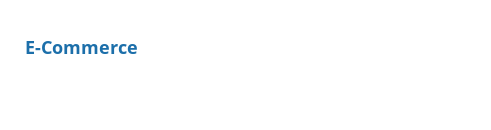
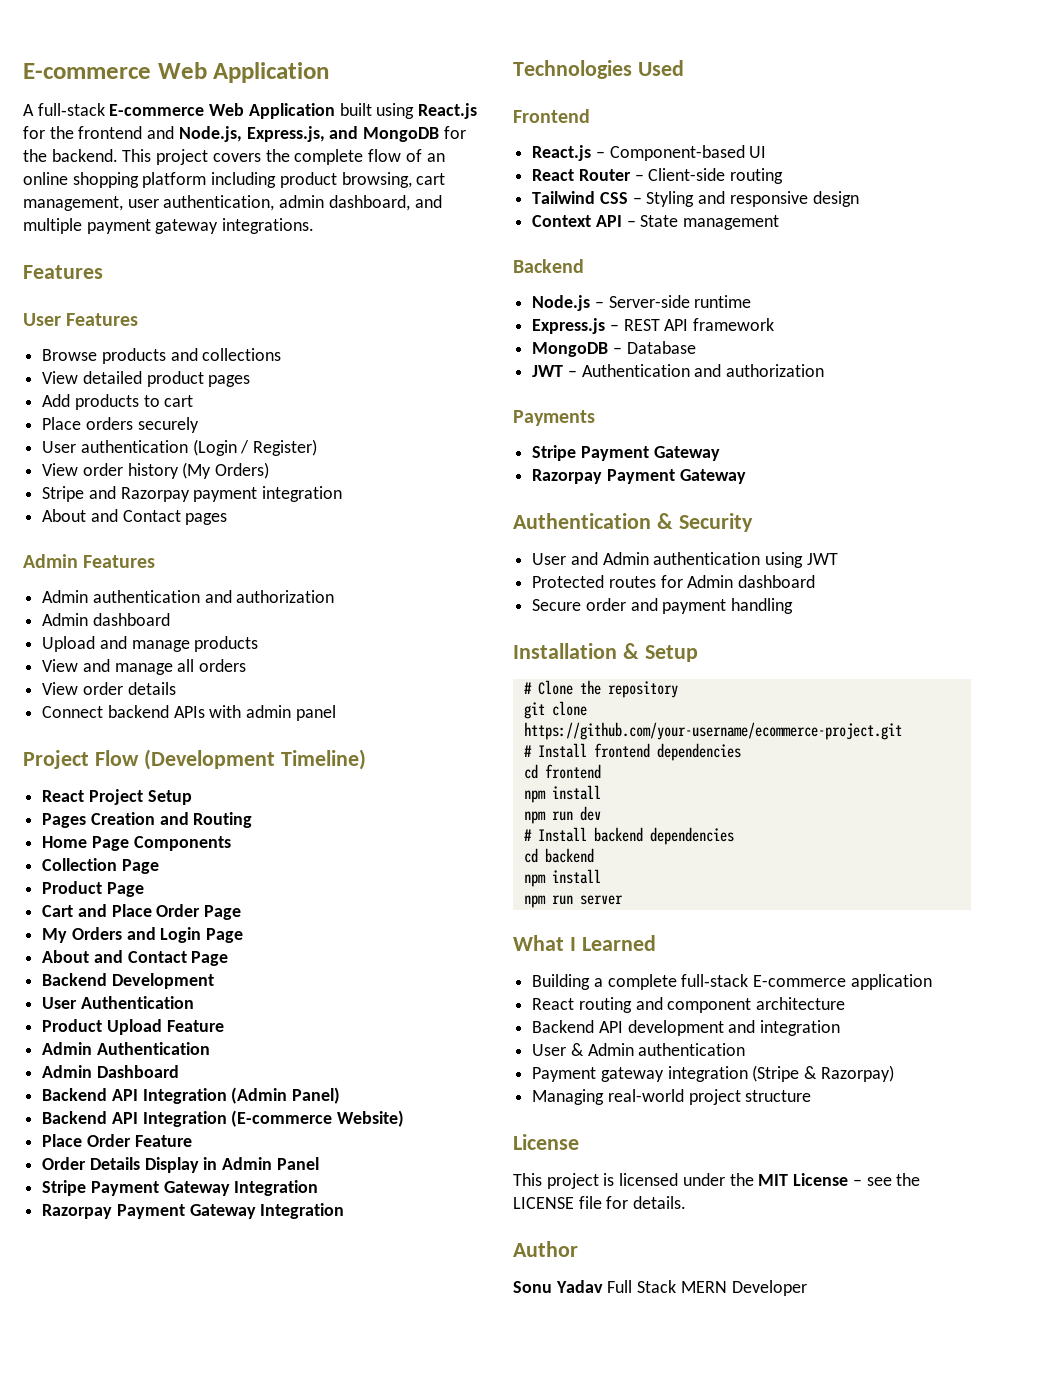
[25,41,138,54] E-Commerce -> [23,62,330,83] [23,103,478,119] [23,126,466,142] [23,149,445,165] [23,172,446,188] [23,195,442,211] [23,218,315,234] [23,265,103,279] [23,313,139,326] [42,348,282,364] [42,371,251,387] [42,394,194,410] [42,417,199,433] [42,439,318,456] [42,462,270,479] [42,486,343,502] [42,509,228,525] [23,554,156,568] [42,590,335,603] [42,613,170,626] [42,636,259,652] [42,659,247,675] [42,682,176,695] [42,705,336,721] [23,749,366,770] [42,789,192,805] [42,812,253,828] [42,836,231,851] [42,858,159,874] [42,881,144,897] [42,904,242,920] [42,927,244,943] [42,950,229,966] [42,973,214,989] [42,996,194,1009] [42,1019,224,1035] [42,1042,210,1055] [42,1065,179,1078] [42,1087,341,1104] [42,1110,405,1127] [42,1134,192,1147] [42,1157,319,1173] [42,1180,319,1196] [42,1203,345,1219] [513,60,684,79] [513,109,590,123] [532,145,767,161] [532,168,784,184] [532,191,859,207] [532,215,780,230] [513,259,584,273] [532,295,752,311] [532,318,775,334] [532,341,696,357] [532,364,825,377] [513,410,595,426] [532,445,720,461] [532,469,746,484] [513,513,753,532] [532,552,838,568] [532,575,816,588] [532,598,794,614] [513,643,698,662] [523,680,678,698] [523,701,587,719] [523,722,902,740] [523,743,741,761] [523,764,601,779] [523,785,601,803] [523,806,601,824] [523,827,734,845] [523,848,594,863] [523,869,601,887] [523,895,623,908] [513,935,656,951] [532,974,932,990] [532,997,846,1013] [532,1020,841,1036] [532,1043,746,1056] [532,1065,894,1082] [532,1089,812,1105] [513,1134,579,1150] [513,1173,921,1189] [513,1196,687,1209] [513,1241,578,1257] [513,1280,807,1296] E-commerce Web Application // A full‑stack E-commerce Web Application built using React.js for the frontend and Node.js, Express.js, and MongoDB for the backend. This project covers the complete flow of an online shopping platform including product browsing, cart management, user authentication, admin dashboard, and multiple payment gateway integrations. // Features // User Features // Browse products and collections // View detailed product pages // Add products to cart // Place orders securely // User authentication (Login / Register) // View order history (My Orders) // Stripe and Razorpay payment integration // About and Contact pages // Admin Features // Admin authentication and authorization // Admin dashboard // Upload and manage products // View and manage all orders // View order details // Connect backend APIs with admin panel // Project Flow (Development Timeline) // React Project Setup // Pages Creation and Routing // Home Page Components // Collection Page // Product Page // Cart and Place Order Page // My Orders and Login Page // About and Contact Page // Backend Development // User Authentication // Product Upload Feature // Admin Authentication // Admin Dashboard // Backend API Integration (Admin Panel) // Backend API Integration (E-commerce Website) // Place Order Feature // Order Details Display in Admin Panel // Stripe Payment Gateway Integration // Razorpay Payment Gateway Integration // Technologies Used // Frontend // React.js – Component-based UI // React Router – Client-side routing // Tailwind CSS – Styling and responsive design // Context API – State management // Backend // Node.js – Server-side runtime // Express.js – REST API framework // MongoDB – Database // JWT – Authentication and authorization // Payments // Stripe Payment Gateway // Razorpay Payment Gateway // Authentication & Security // User and Admin authentication using JWT // Protected routes for Admin dashboard // Secure order and payment handling // Installation & Setup // # Clone the repository // git clone https://github.com/your-username/ecommerce-project.git // # Install frontend dependencies // cd frontend // npm install // npm run dev // # Install backend dependencies // cd backend // npm install // npm run server // What I Learned // Building a complete full‑stack E-commerce application // React routing and component architecture // Backend API development and integration // User & Admin authentication // Payment gateway integration (Stripe & Razorpay) // Managing real-world project structure // License // This project is licensed under the MIT License – see the LICENSE file for details. // Author // Sonu Yadav Full Stack MERN Developer

